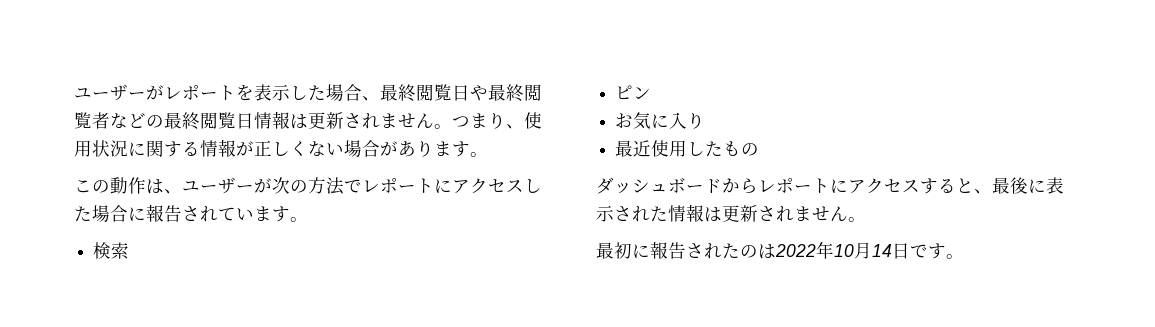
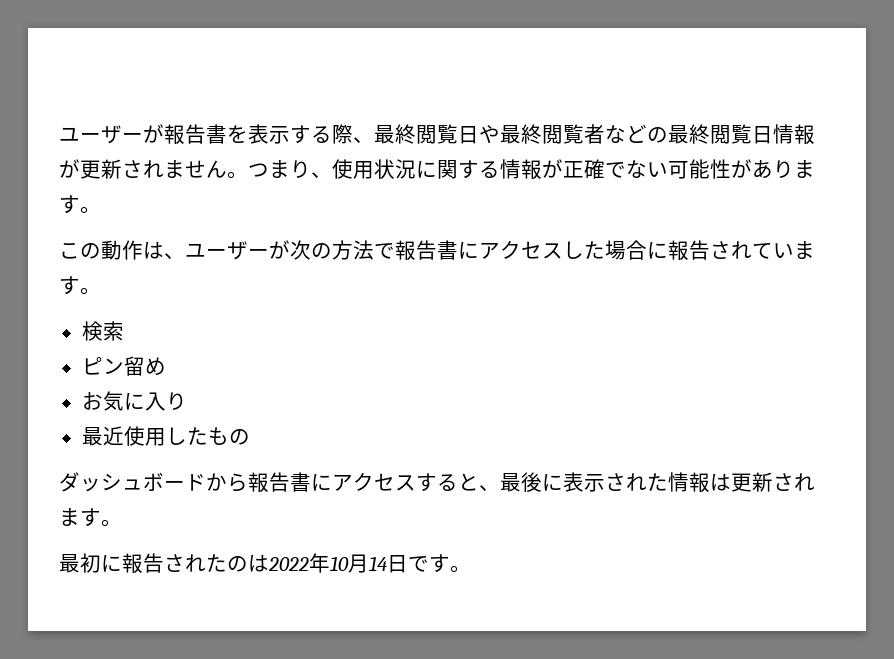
[74,84,362,101] ユーザーがレポートを表示した場合 -> [59,124,353,145] ユーザーが報告書を表示する際
[290,114,308,129] は -> [59,159,80,178] が
[272,140,380,157] しくない場合 -> [584,159,731,179] 確でない可能性
[362,178,434,194] レポート -> [395,240,458,261] 報告書
(652, 93) none -> [123,356,166,376] 留め
[758,178,830,194] レポート -> [248,472,311,493] 報告書
[812,206,848,221] せん -> [80,508,101,527] す

